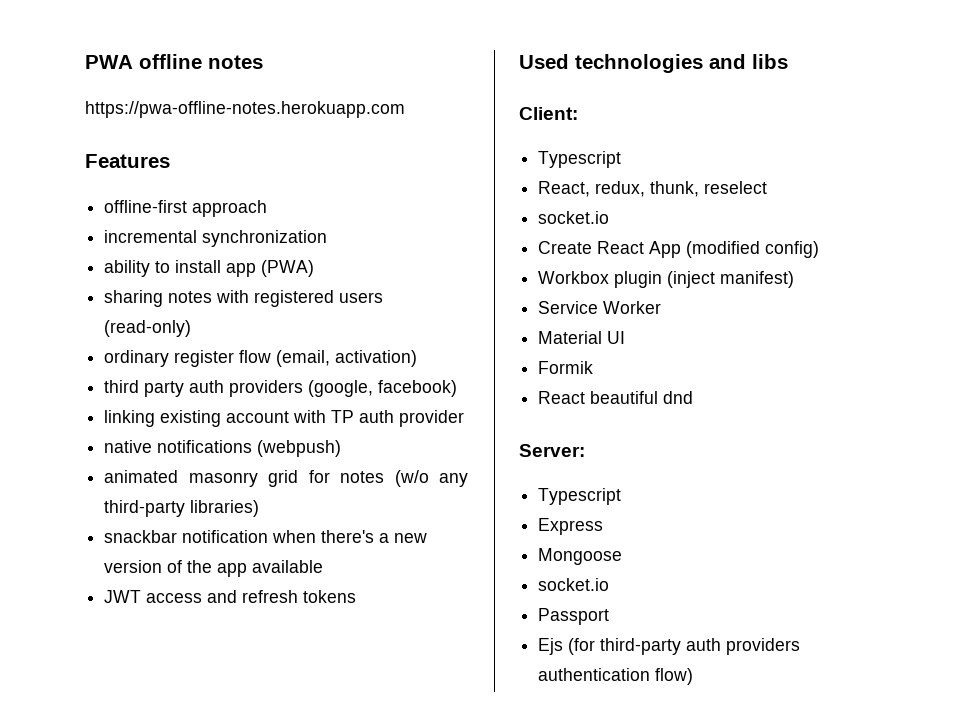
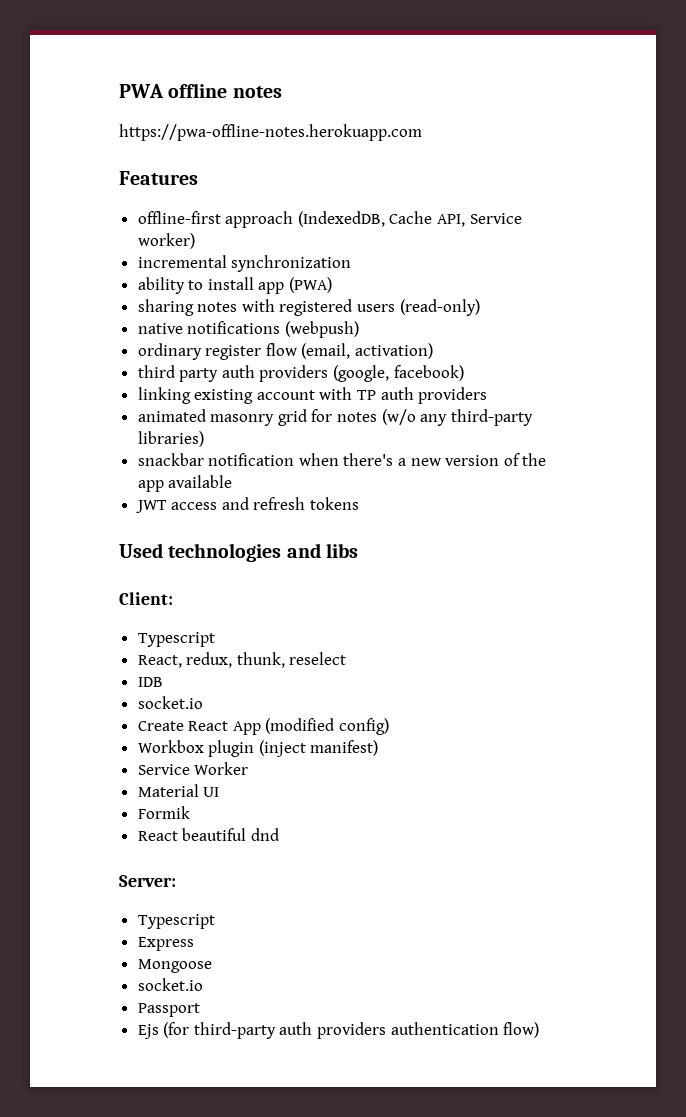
(268, 208) none -> [297,211,522,227] [137,233,195,249] (IndexedDB, Cache API, Service worker)
(192, 328) none -> [137,321,359,338] // native notifications (webpush)
[399,410,465,427] [104,440,342,457] provider // native notifications (webpush) -> [418,387,488,404] providers
(768, 187) none -> [137,677,163,687] // IDB

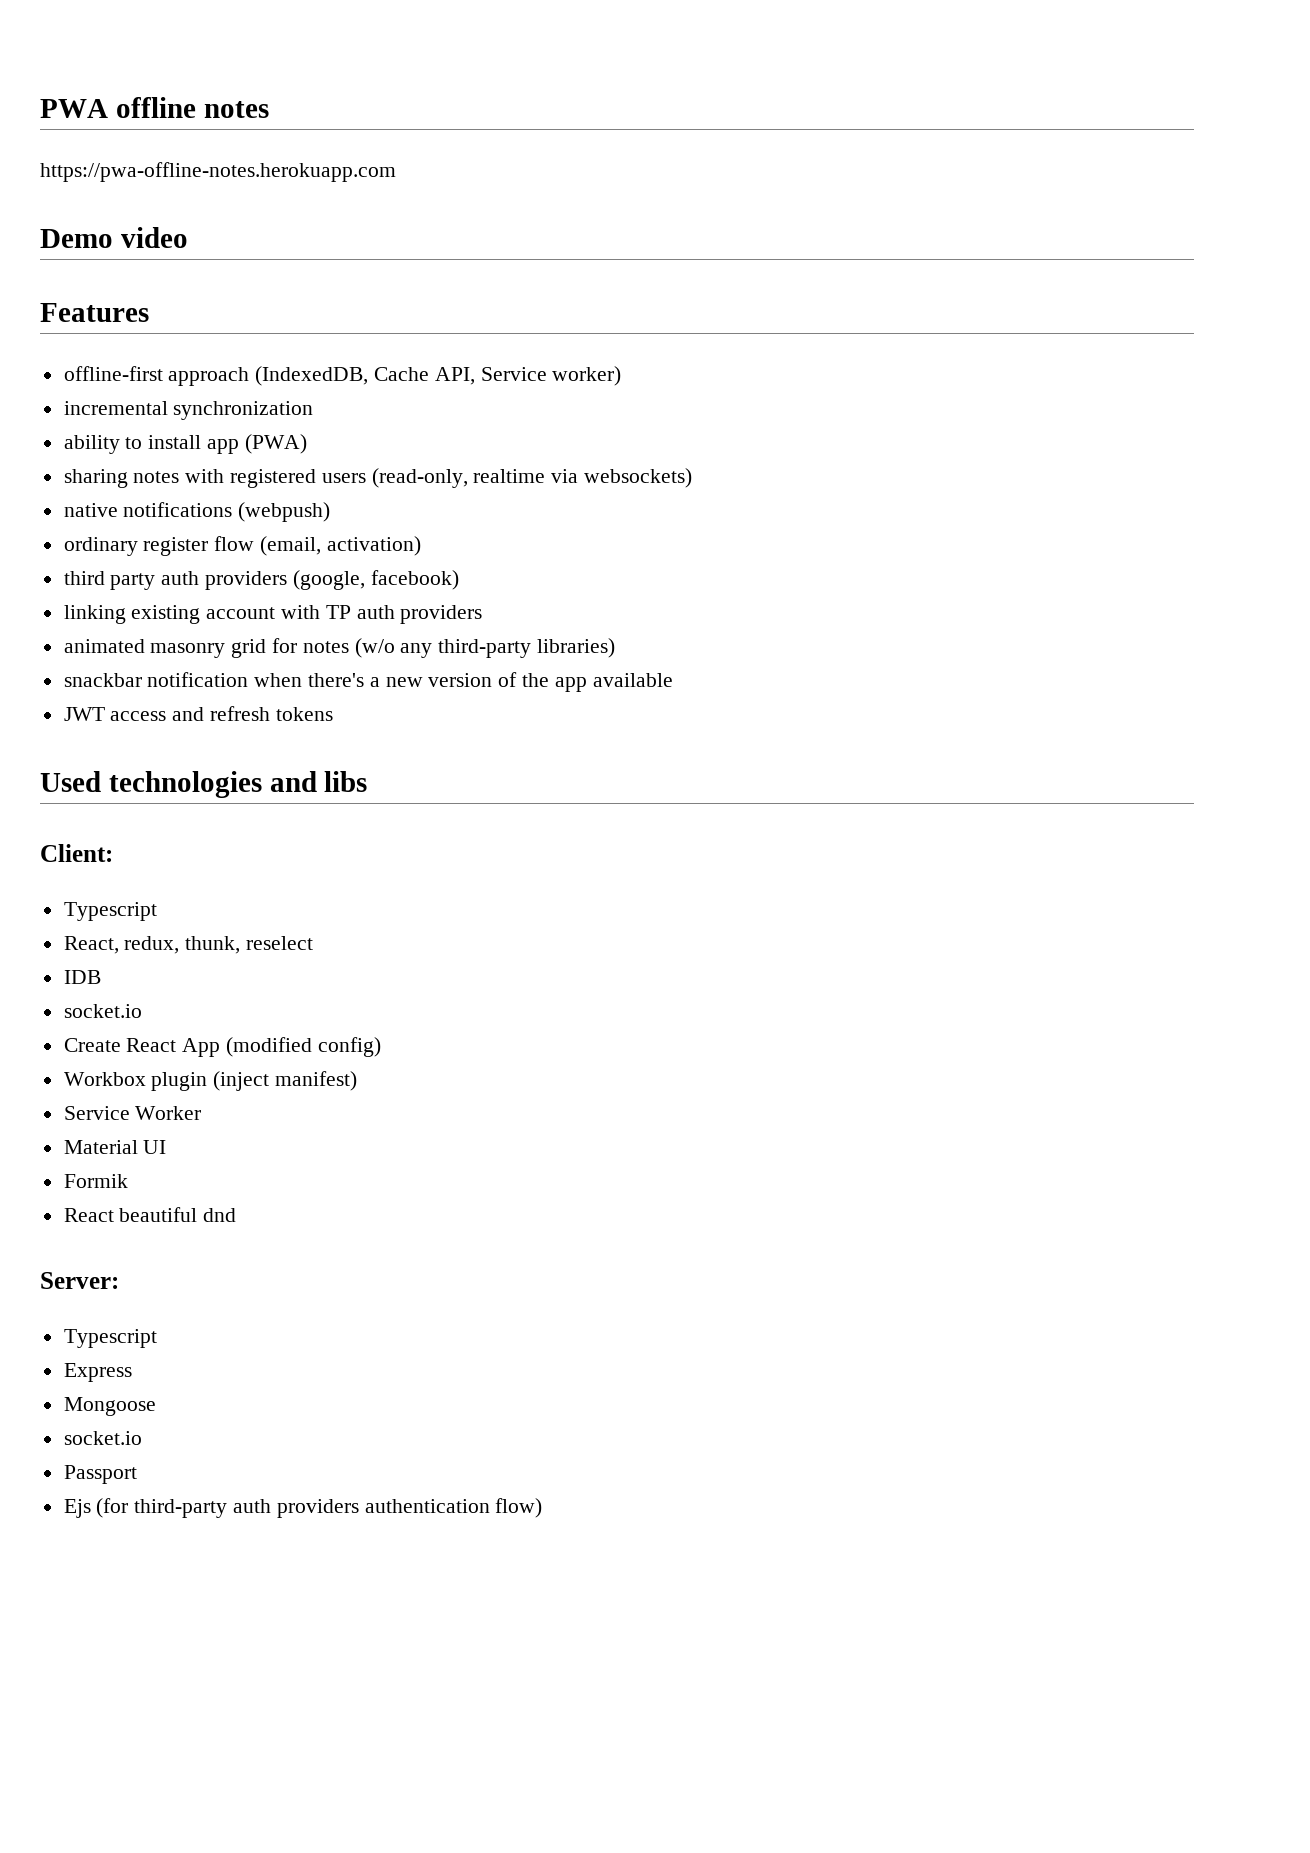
(422, 132) none -> [40,227,188,248] // Demo video
[399,299,480,316] (read-only) -> [371,468,693,488] (read-only, realtime via websockets)

